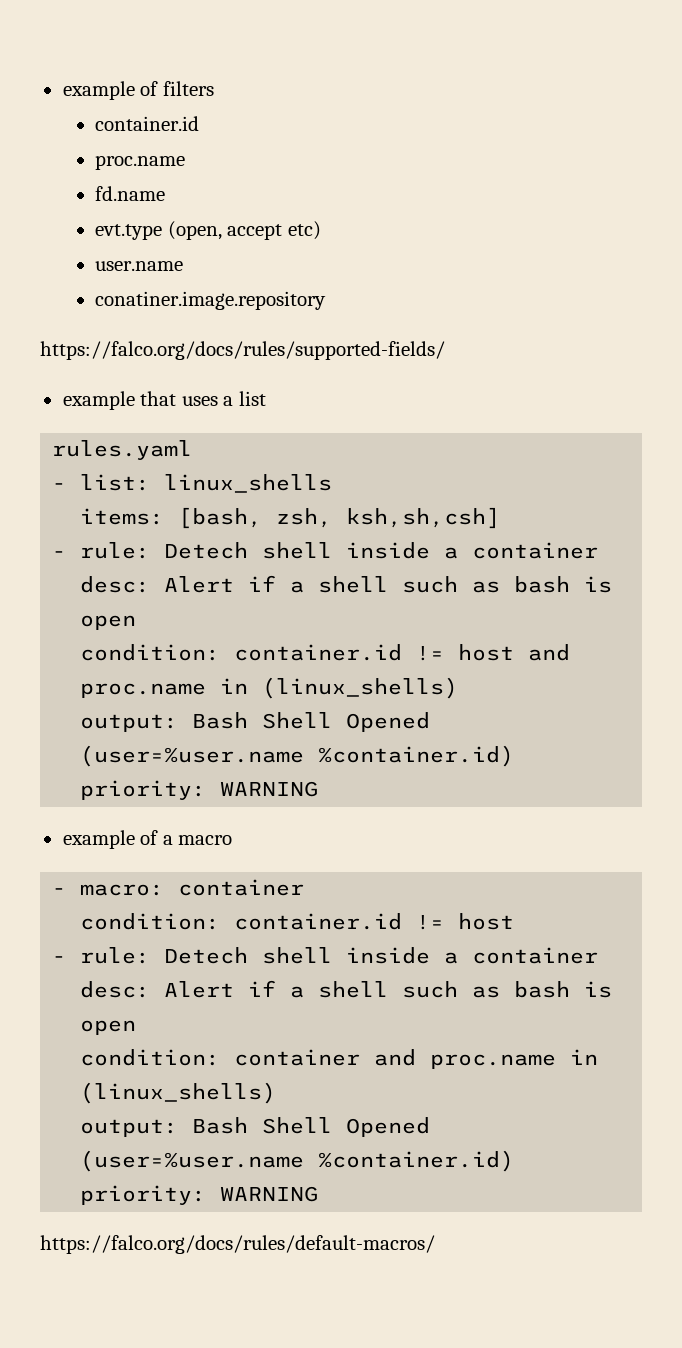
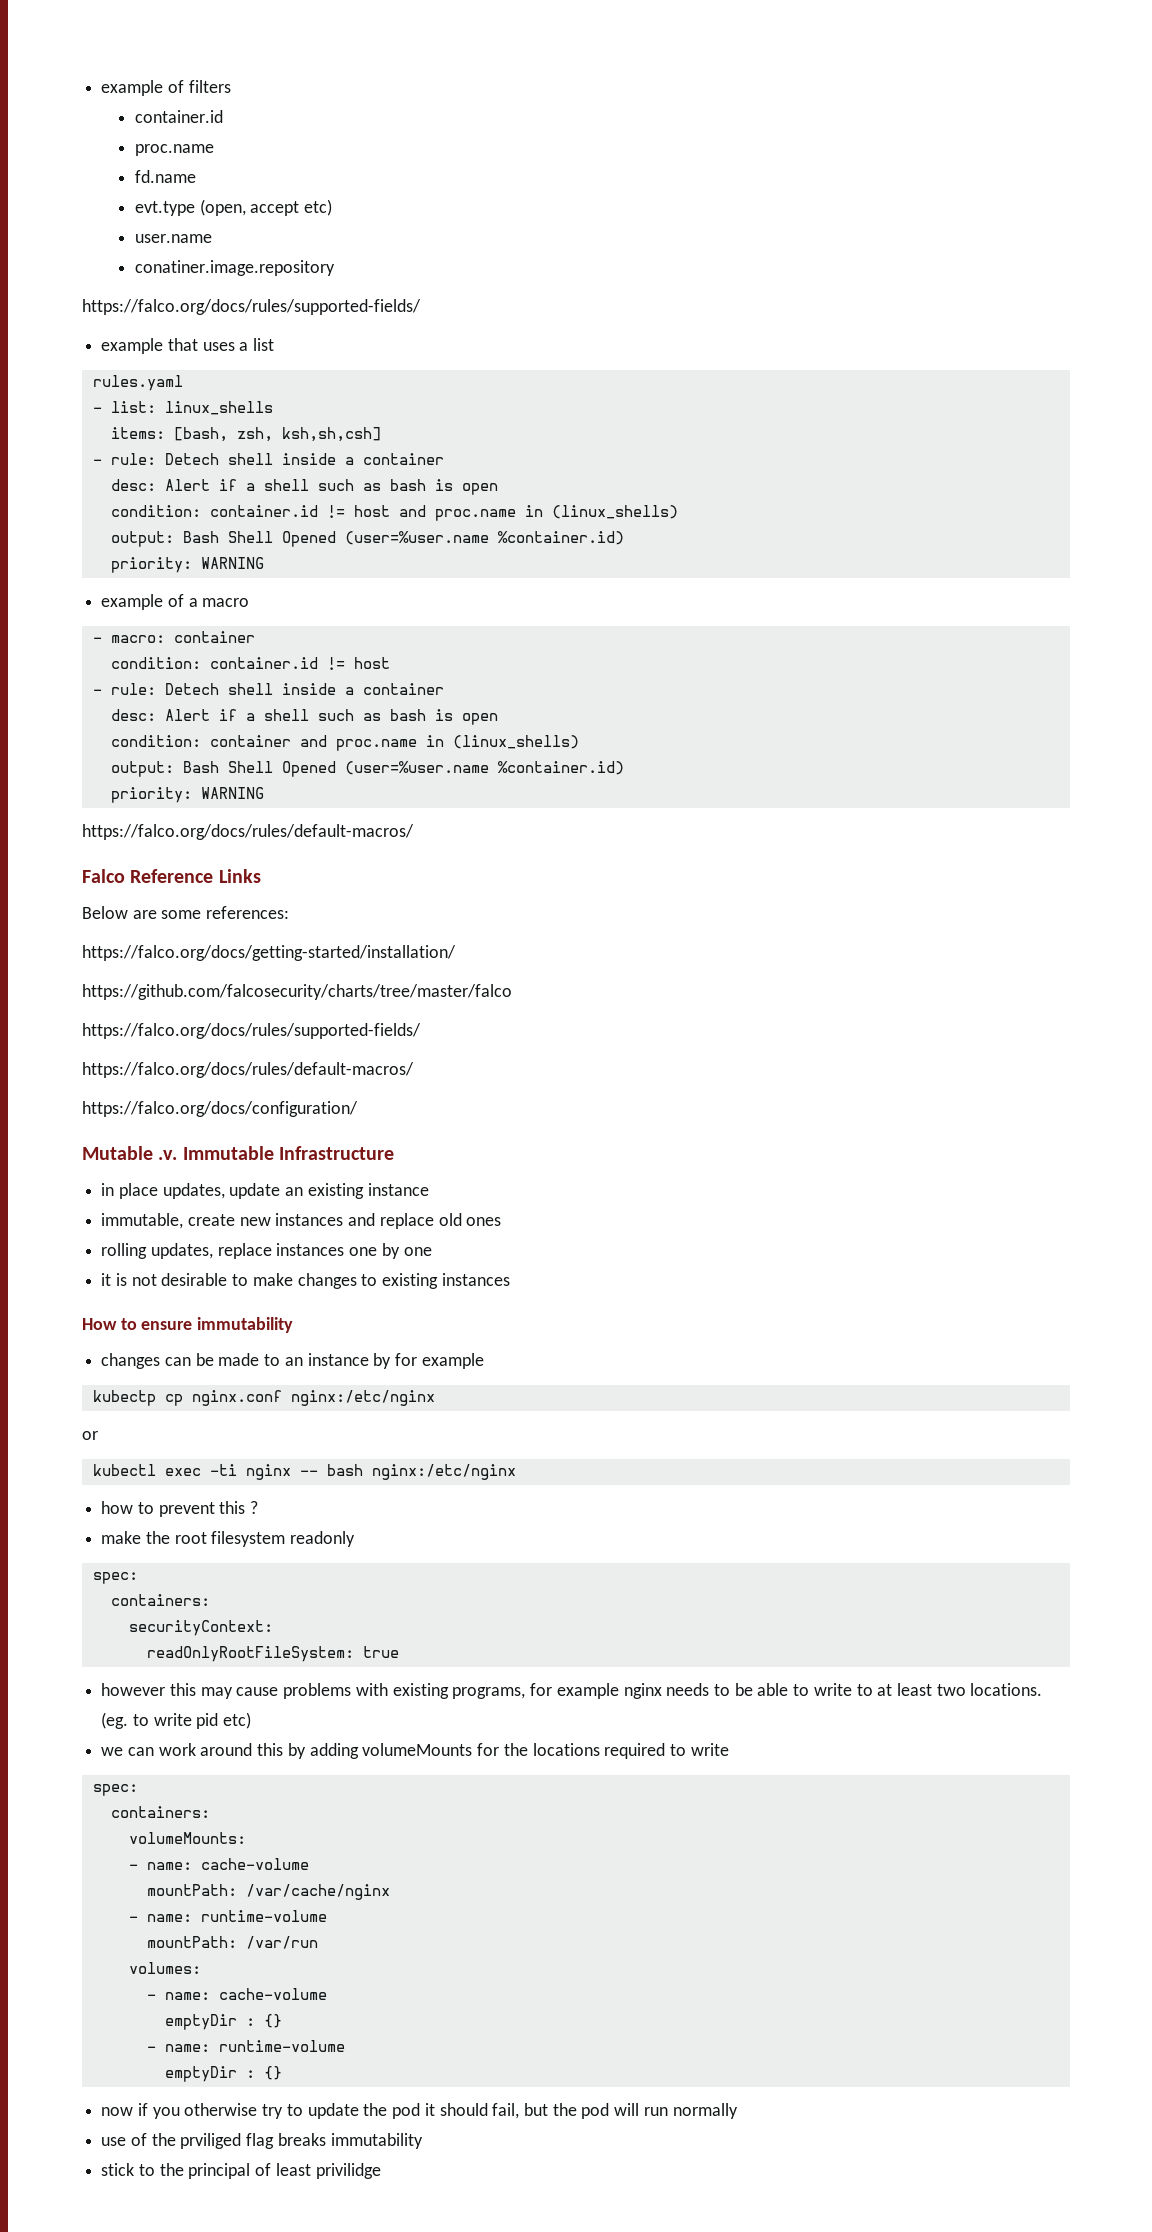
(435, 1244) none -> [82,869,261,883] [82,906,290,919] [82,945,456,961] [82,984,512,1000] [82,1023,421,1039] [82,1062,414,1078] [82,1101,358,1117] [82,1146,394,1160] [101,1183,429,1199] [101,1213,502,1229] [101,1243,432,1259] [101,1273,510,1289] [82,1317,294,1333] [101,1353,484,1369] [92,1390,435,1406] [82,1431,98,1440] [92,1464,516,1480] [101,1501,259,1517] [101,1531,356,1547] [92,1572,138,1584] [110,1594,210,1606] [128,1620,273,1636] [146,1646,399,1662] [101,1683,1043,1699] [101,1712,252,1729] [101,1743,729,1759] [92,1784,138,1796] [110,1806,210,1818] [128,1832,246,1844] [128,1858,309,1870] [146,1884,390,1900] [128,1910,327,1922] [146,1936,318,1949] [128,1962,201,1974] [146,1988,327,2000] [164,2014,282,2030] [146,2040,345,2052] [164,2066,282,2082] [101,2103,738,2119] [101,2133,423,2149] [101,2163,381,2179] // Falco Reference Links // Below are some references: // https://falco.org/docs/getting-started/installation/ // https://github.com/falcosecurity/charts/tree/master/falco // https://falco.org/docs/rules/supported-fields/ // https://falco.org/docs/rules/default-macros/ // https://falco.org/docs/configuration/ // Mutable .v. Immutable Infrastructure // in place updates, update an existing instance // immutable, create new instances and replace old ones // rolling updates, replace instances one by one // it is not desirable to make changes to existing instances // How to ensure immutability // changes can be made to an instance by for example // kubectp cp nginx.conf nginx:/etc/nginx // or // kubectl exec -ti nginx -- bash nginx:/etc/nginx // how to prevent this ? // make the root filesystem readonly // spec: // containers: // securityContext: // readOnlyRootFileSystem: true // however this may cause problems with existing programs, for example nginx needs to be able to write to at least two locations. (eg. to write pid etc) // we can work around this by adding volumeMounts for the locations required to write // spec: // containers: // volumeMounts: // - name: cache-volume // mountPath: /var/cache/nginx // - name: runtime-volume // mountPath: /var/run // volumes: // - name: cache-volume // emptyDir : {} // - name: runtime-volume // emptyDir : {} // now if you otherwise try to update the pod it should fail, but the pod will run normally // use of the prviliged flag breaks immutability // stick to the principal of least privilidge

